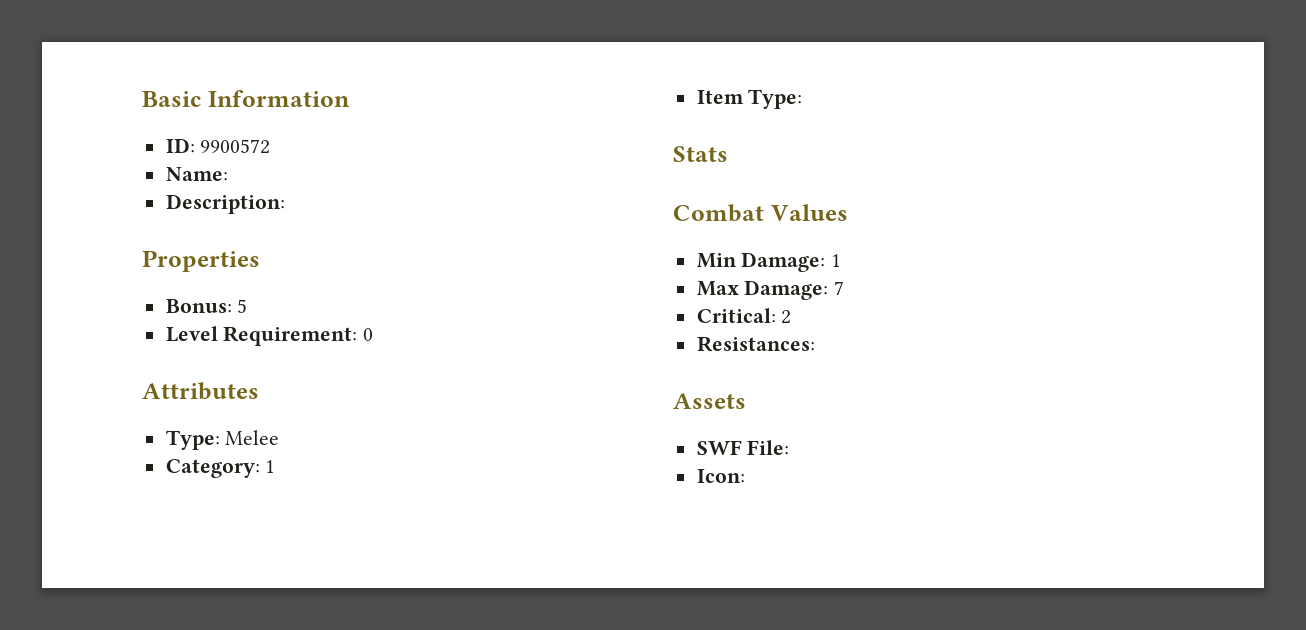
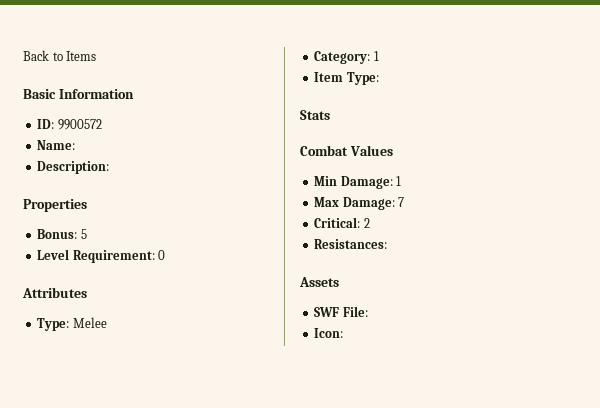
(142, 99) none -> [23,50,97,61] Back to Items //

